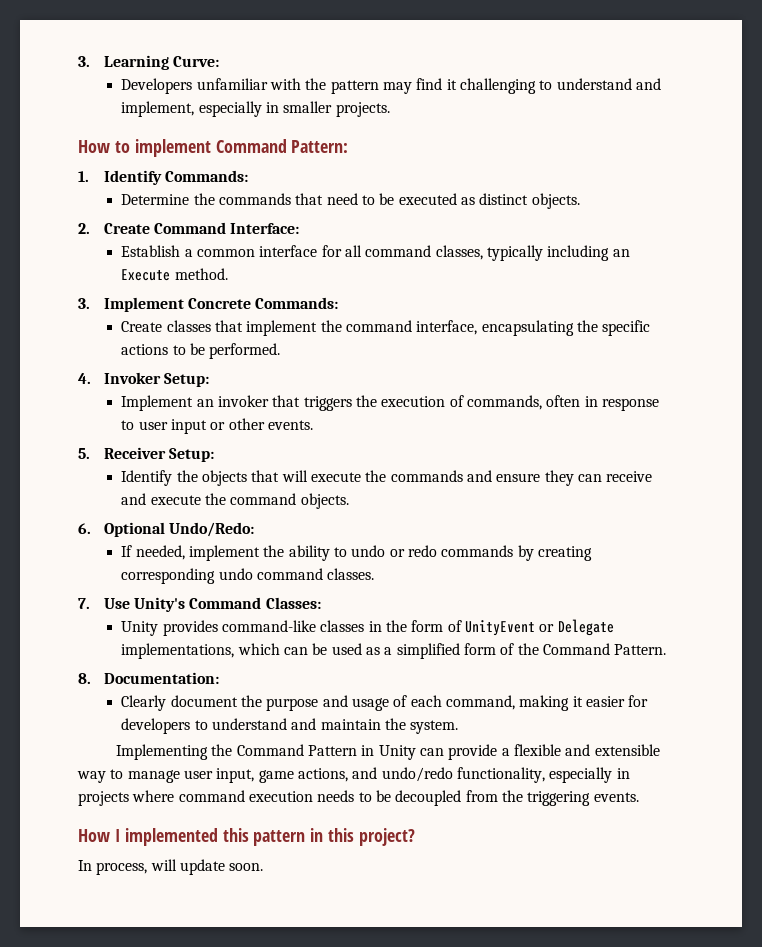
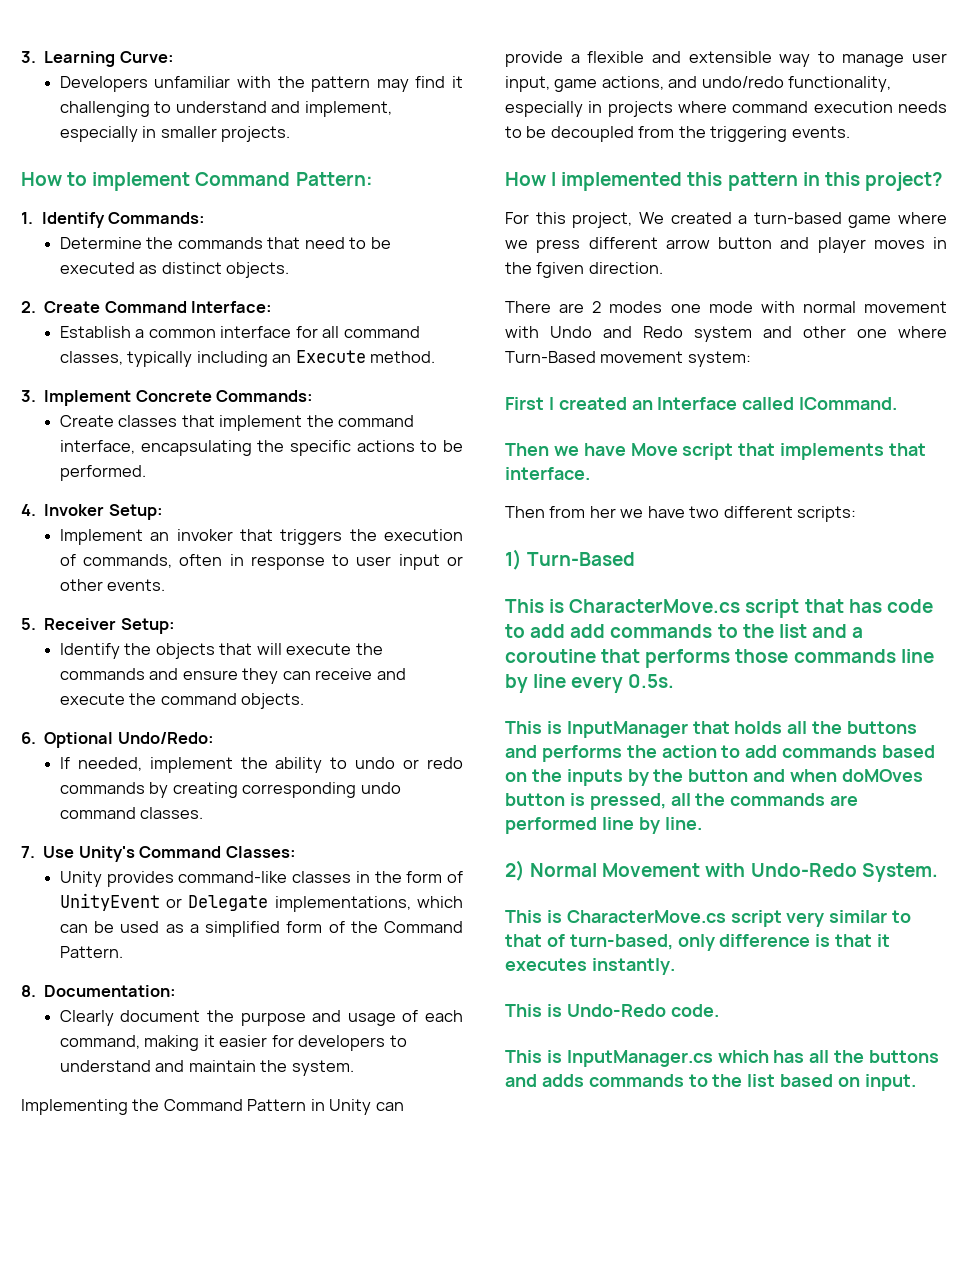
[78,859,264,875] In process, will update soon. -> [505,212,947,228] [505,237,947,253] [505,262,663,278] [505,301,947,313] [505,326,947,342] [505,351,751,367] [505,397,898,410] [505,443,927,460] [505,467,590,480] [505,506,857,522] [505,549,636,570] [505,599,933,618] [505,624,864,638] [505,649,934,668] [505,674,675,693] [505,721,918,738] [505,745,936,762] [505,769,923,786] [505,793,859,810] [505,817,702,834] [505,860,938,882] [505,910,912,927] [505,934,891,951] [505,958,675,975] [505,1004,719,1017] [505,1050,940,1067] [505,1074,916,1091] For this project, We created a turn-based game where we press different arrow button and player moves in the fgiven direction. // There are 2 modes one mode with normal movement with Undo and Redo system and other one where Turn-Based movement system: // First I created an Interface called ICommand. // Then we have Move script that implements that interface. // Then from her we have two different scripts: // 1) Turn-Based // This is CharacterMove.cs script that has code to add add commands to the list and a coroutine that performs those commands line by line every 0.5s. // This is InputManager that holds all the buttons and performs the action to add commands based on the inputs by the button and when doMOves button is pressed, all the commands are performed line by line. // 2) Normal Movement with Undo-Redo System. // This is CharacterMove.cs script very similar to that of turn-based, only difference is that it executes instantly. // This is Undo-Redo code. // This is InputManager.cs which has all the buttons and adds commands to the list based on input.

